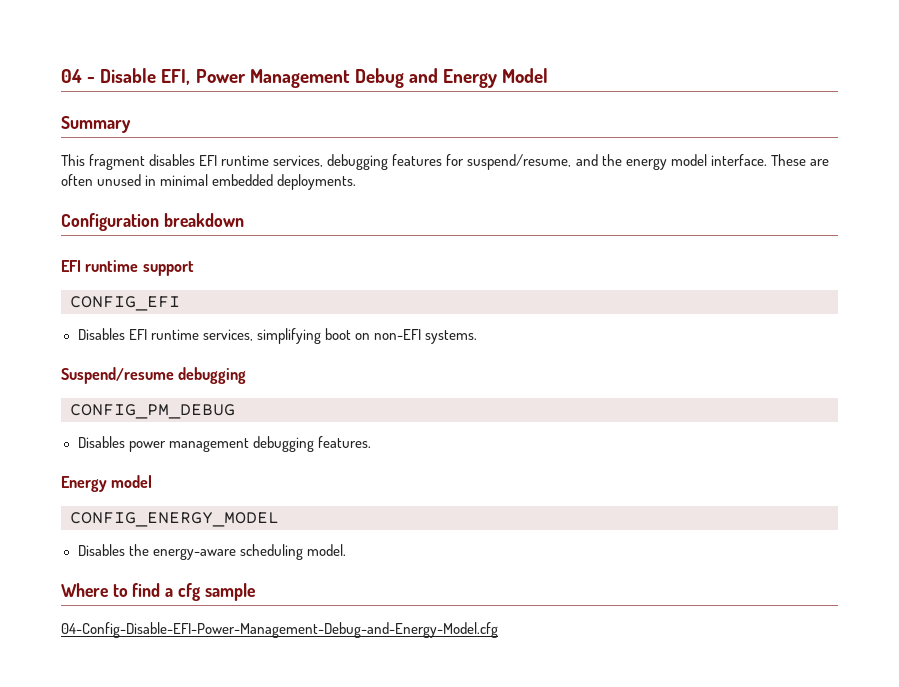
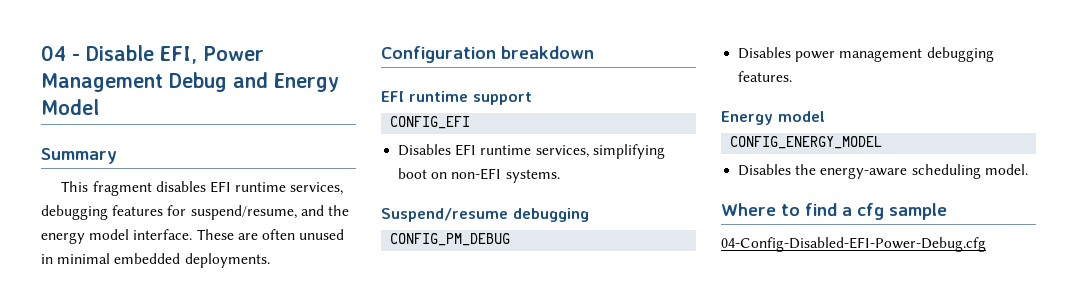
[61,622,498,638] 04-Config-Disable-EFI-Power-Management-Debug-and-Energy-Model.cfg -> [721,237,986,252] 04-Config-Disabled-EFI-Power-Debug.cfg

